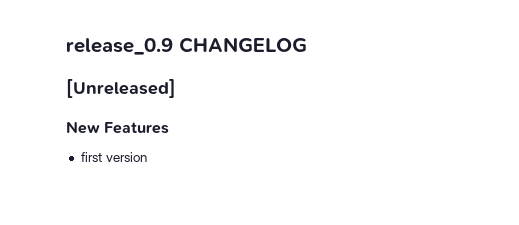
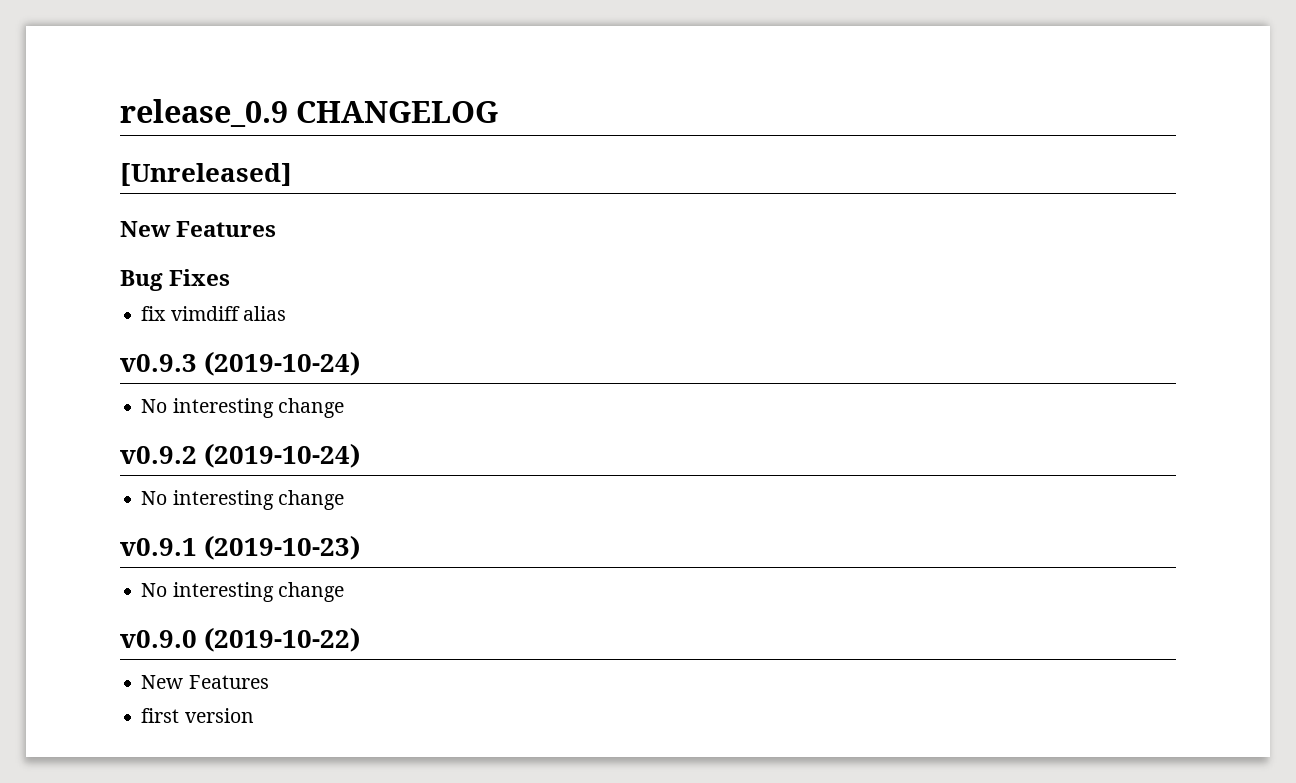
(170, 128) none -> [120,269,231,291] [141,306,286,321] [120,351,361,376] [141,398,344,418] [120,443,361,468] [141,490,344,510] [120,535,361,560] [141,582,344,602] [120,627,361,652] [141,675,269,689] // Bug Fixes // fix vimdiff alias // v0.9.3 (2019-10-24) // No interesting change // v0.9.2 (2019-10-24) // No interesting change // v0.9.1 (2019-10-23) // No interesting change // v0.9.0 (2019-10-22) // New Features

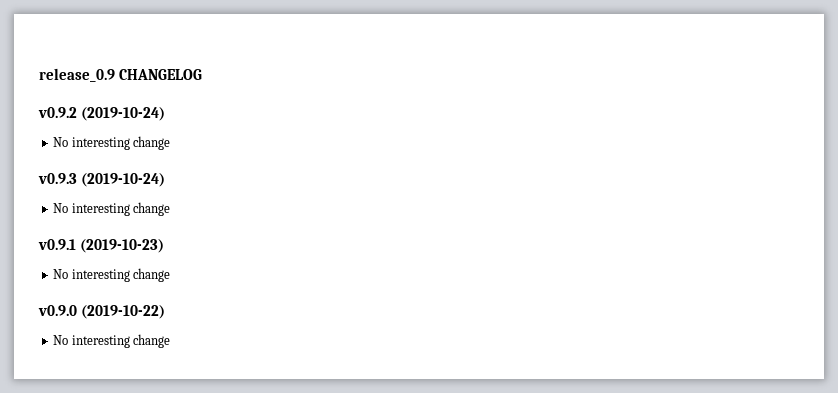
[120,163,292,186] [120,221,277,237] [120,269,231,291] [141,306,286,321] [120,351,361,376] [141,398,344,418] [120,446,197,464] [Unreleased] // New Features // Bug Fixes // fix vimdiff alias // v0.9.3 (2019-10-24) // No interesting change // v0.9.2 -> [38,107,165,121] [53,136,171,150] [38,173,77,184] v0.9.2 (2019-10-24) // No interesting change // v0.9.3
[141,675,269,689] [141,708,254,723] New Features // first version -> [53,334,171,348] No interesting change

